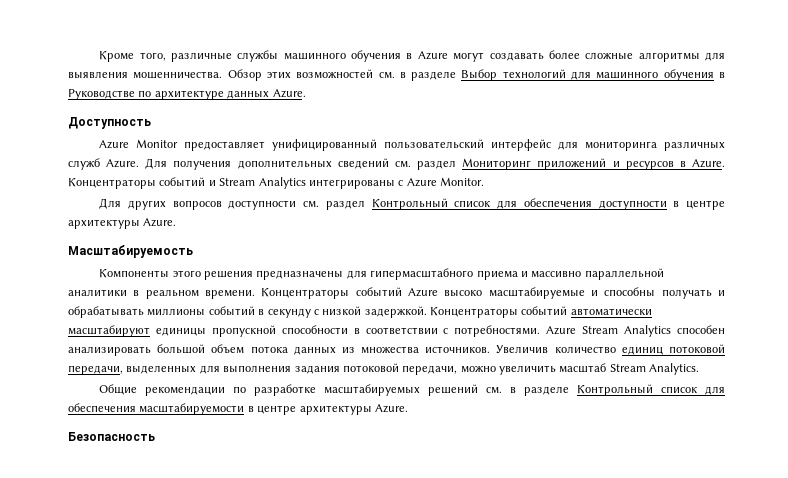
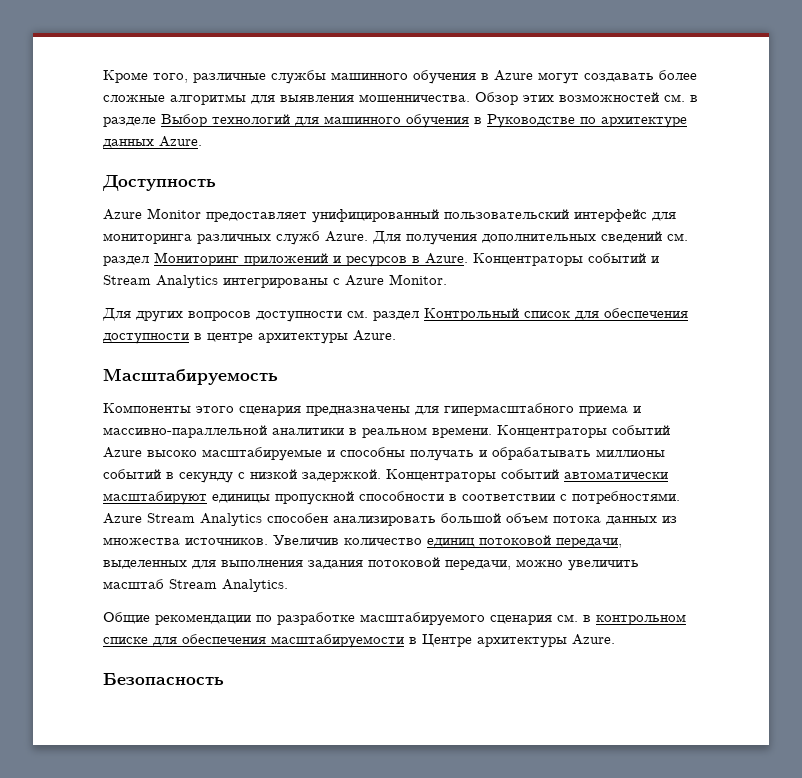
[204,271,254,280] решения -> [239,406,301,416] сценария
[531,268,664,280] массивно параллельной -> [103,425,267,438] массивно-параллельной
[324,384,698,396] масштабируемых решений см. в разделе Контрольный список -> [360,612,686,626] [103,637,148,644] масштабируемого сценария см. в контрольном списке
[257,405,297,415] центре -> [422,634,472,647] Центре

